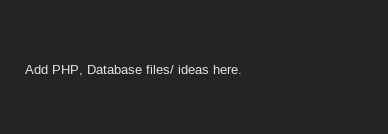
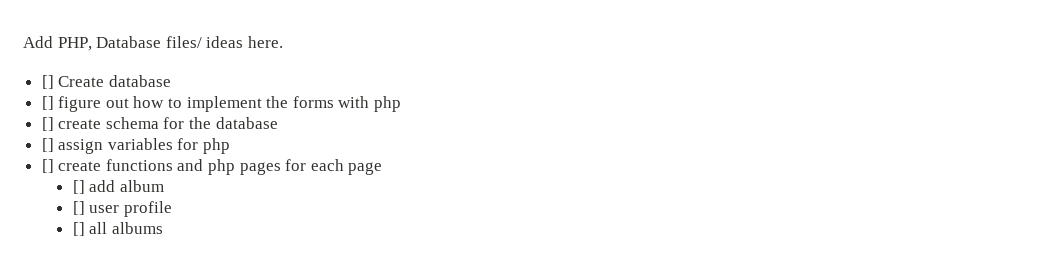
(242, 69) none -> [41,75,171,89] [41,96,402,112] [41,117,278,131] [41,138,231,154] [41,159,383,175] [72,180,164,194] [72,201,172,217] [72,222,163,236] // [] Create database // [] figure out how to implement the forms with php // [] create schema for the database // [] assign variables for php // [] create functions and php pages for each page // [] add album // [] user profile // [] all albums

